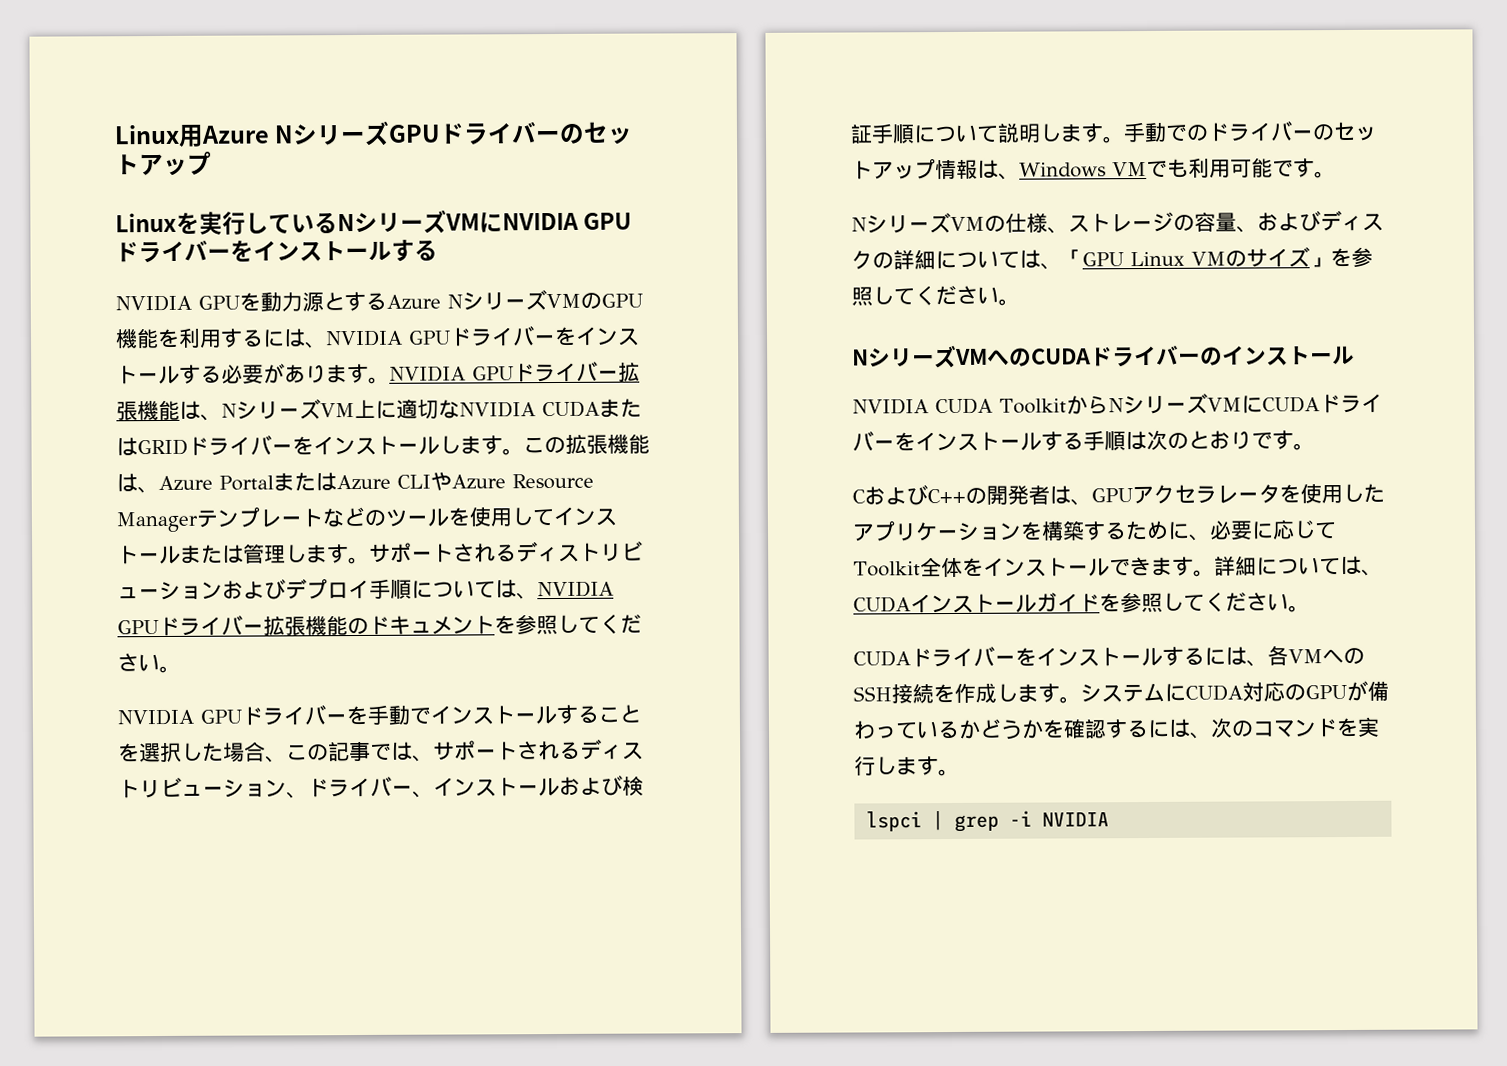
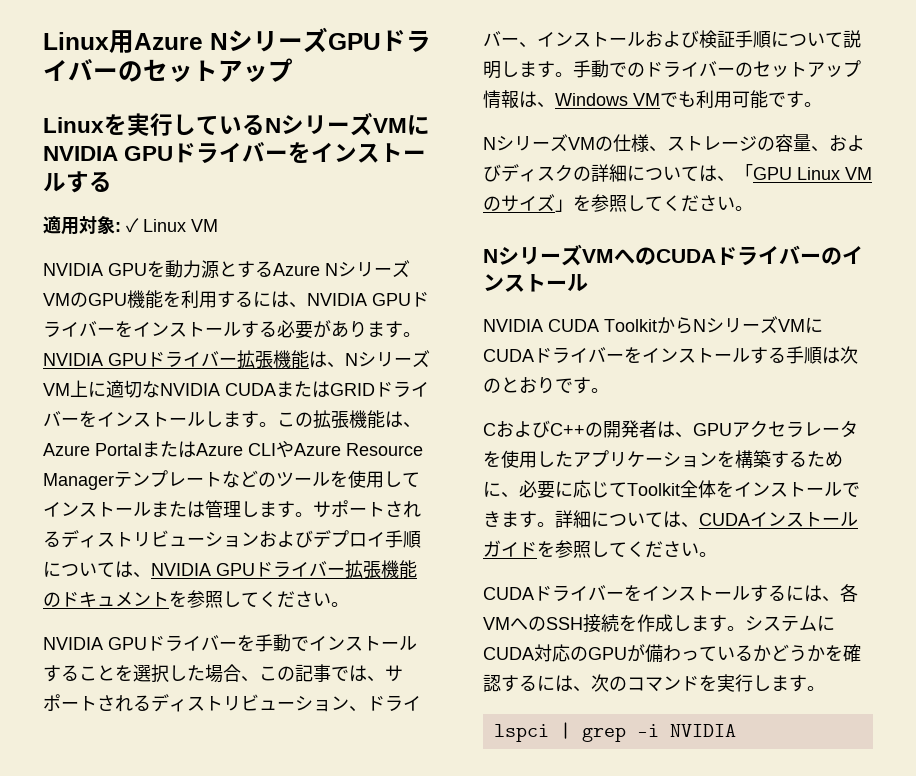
(438, 250) none -> [43,216,218,235] // 適用対象: ✓ Linux VM

